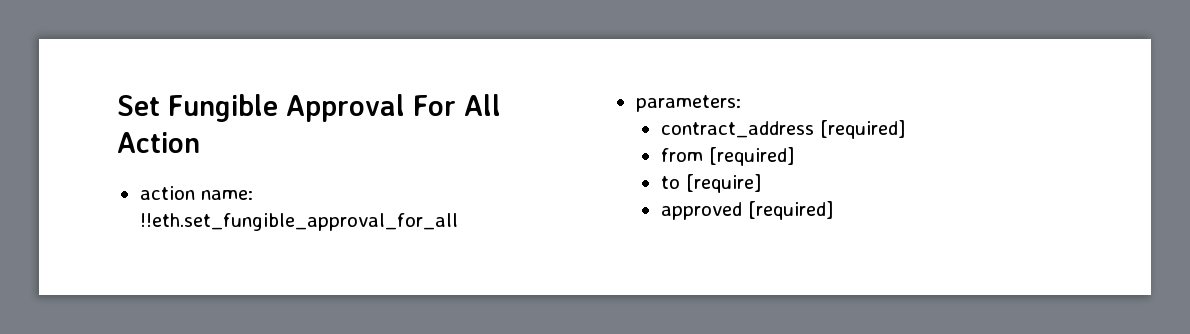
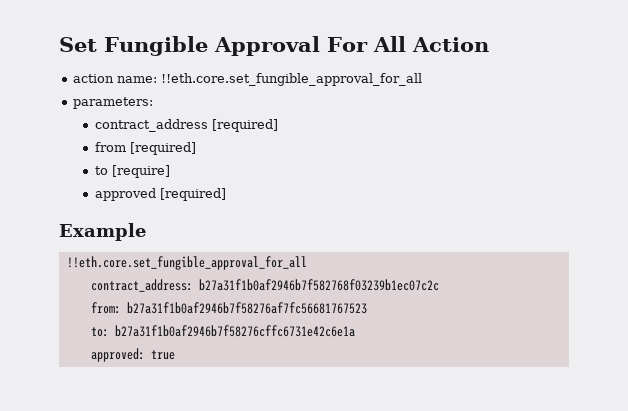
[139,213,458,231] !!eth.set_fungible_approval_for_all -> [161,73,423,86] !!eth.core.set_fungible_approval_for_all
(834, 210) none -> [59,223,146,241] [66,256,307,270] [90,279,439,292] [90,302,367,314] [90,325,355,337] [90,348,175,362] // Example // !!eth.core.set_fungible_approval_for_all // contract_address: b27a31f1b0af2946b7f582768f03239b1ec07c2c // from: b27a31f1b0af2946b7f58276af7fc56681767523 // to: b27a31f1b0af2946b7f58276cffc6731e42c6e1a // approved: true

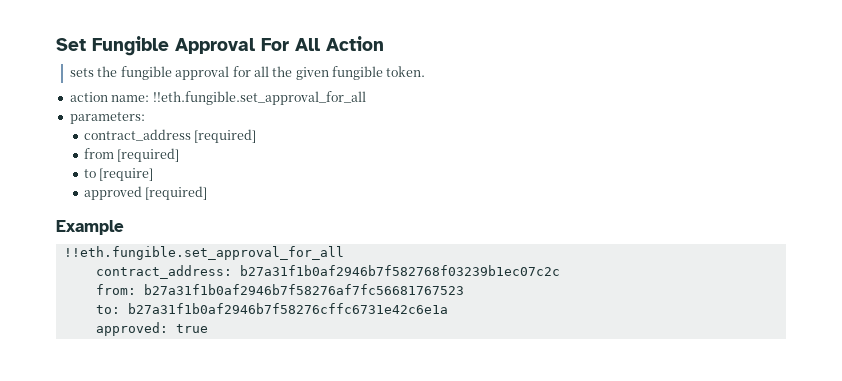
(489, 44) none -> [70,66,426,80] // sets the fungible approval for all the given fungible token.
[161,73,423,86] !!eth.core.set_fungible_approval_for_all -> [152,91,366,105] !!eth.fungible.set_approval_for_all
[66,256,307,270] !!eth.core.set_fungible_approval_for_all -> [63,246,344,260] !!eth.fungible.set_approval_for_all

